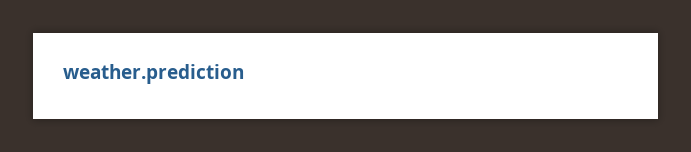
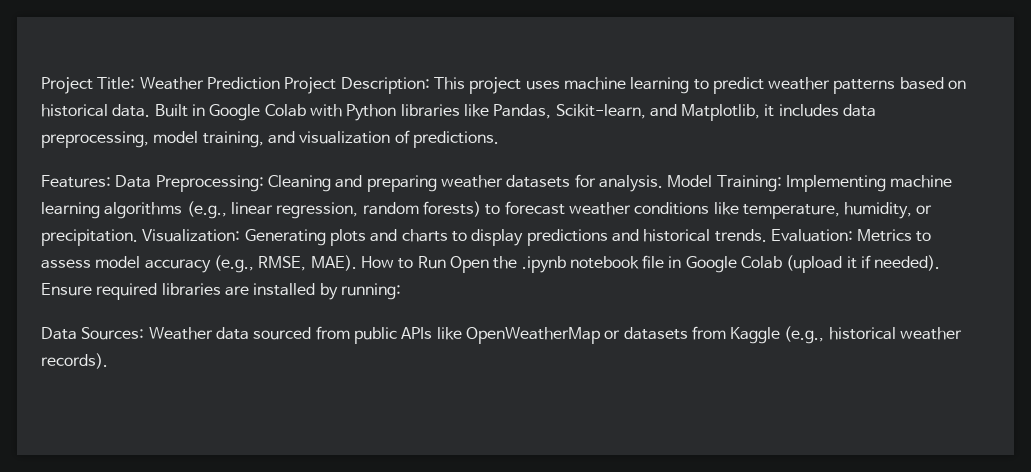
[63,64,244,84] weather.prediction -> [41,77,967,94] [41,104,877,121] [41,130,499,148] [41,174,953,192] [41,201,933,219] [41,229,932,246] [41,255,941,273] [41,283,401,300] [41,326,963,344] [41,353,108,369] Project Title: Weather Prediction Project Description: This project uses machine learning to predict weather patterns based on historical data. Built in Google Colab with Python libraries like Pandas, Scikit-learn, and Matplotlib, it includes data preprocessing, model training, and visualization of predictions. // Features: Data Preprocessing: Cleaning and preparing weather datasets for analysis. Model Training: Implementing machine learning algorithms (e.g., linear regression, random forests) to forecast weather conditions like temperature, humidity, or precipitation. Visualization: Generating plots and charts to display predictions and historical trends. Evaluation: Metrics to assess model accuracy (e.g., RMSE, MAE). How to Run Open the .ipynb notebook file in Google Colab (upload it if needed). Ensure required libraries are installed by running: // Data Sources: Weather data sourced from public APIs like OpenWeatherMap or datasets from Kaggle (e.g., historical weather records).

